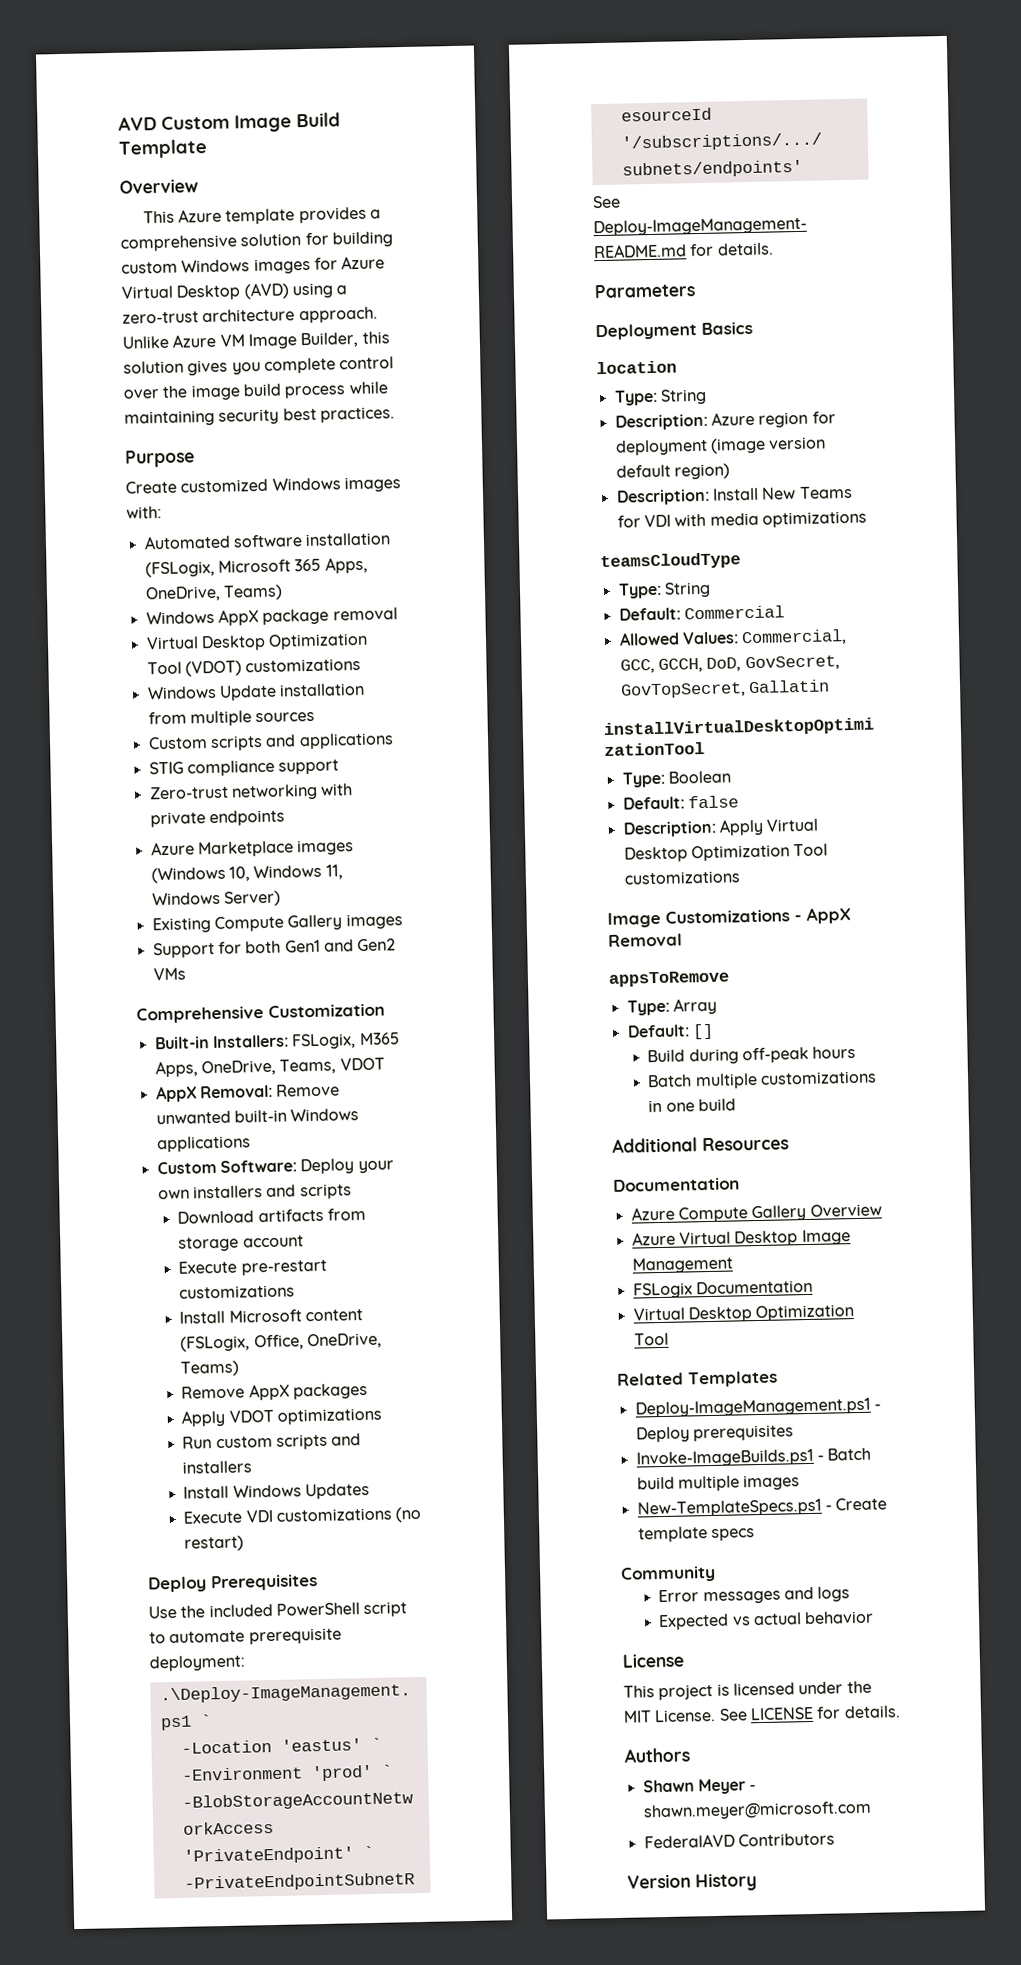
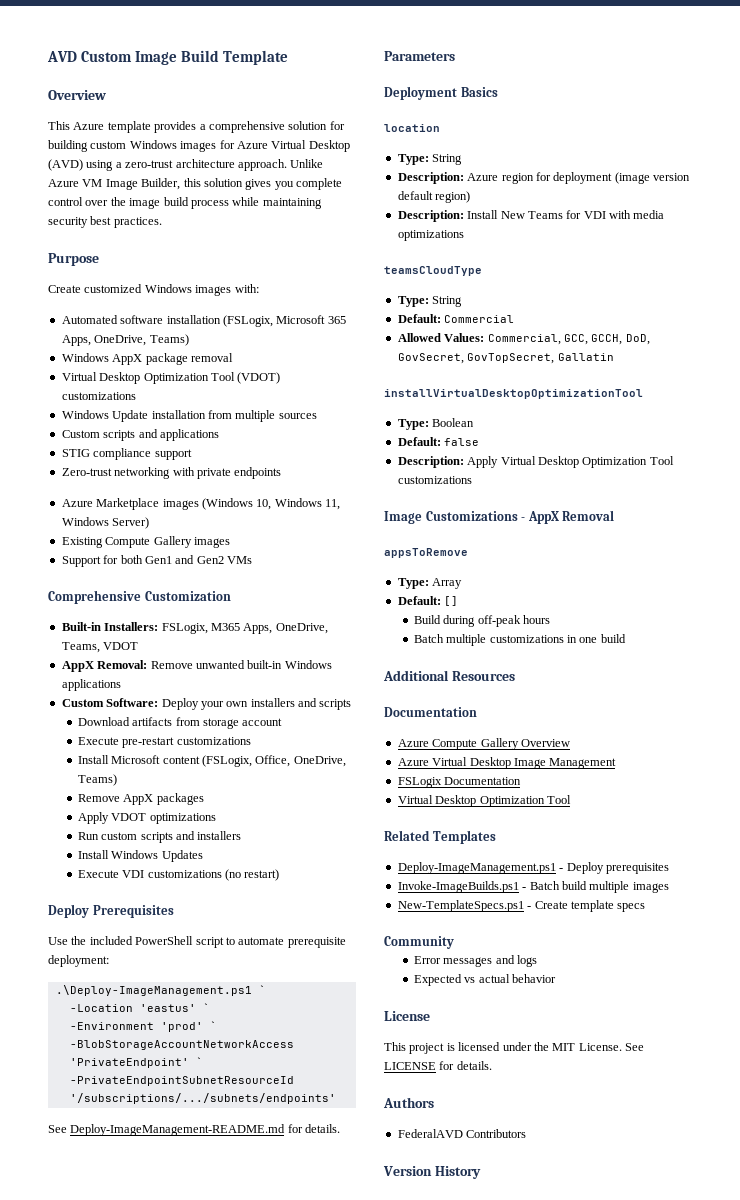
[642,1778,757,1795] [642,1800,872,1821] // Shawn Meyer - shawn.meyer@microsoft.com -> (434, 1102) none

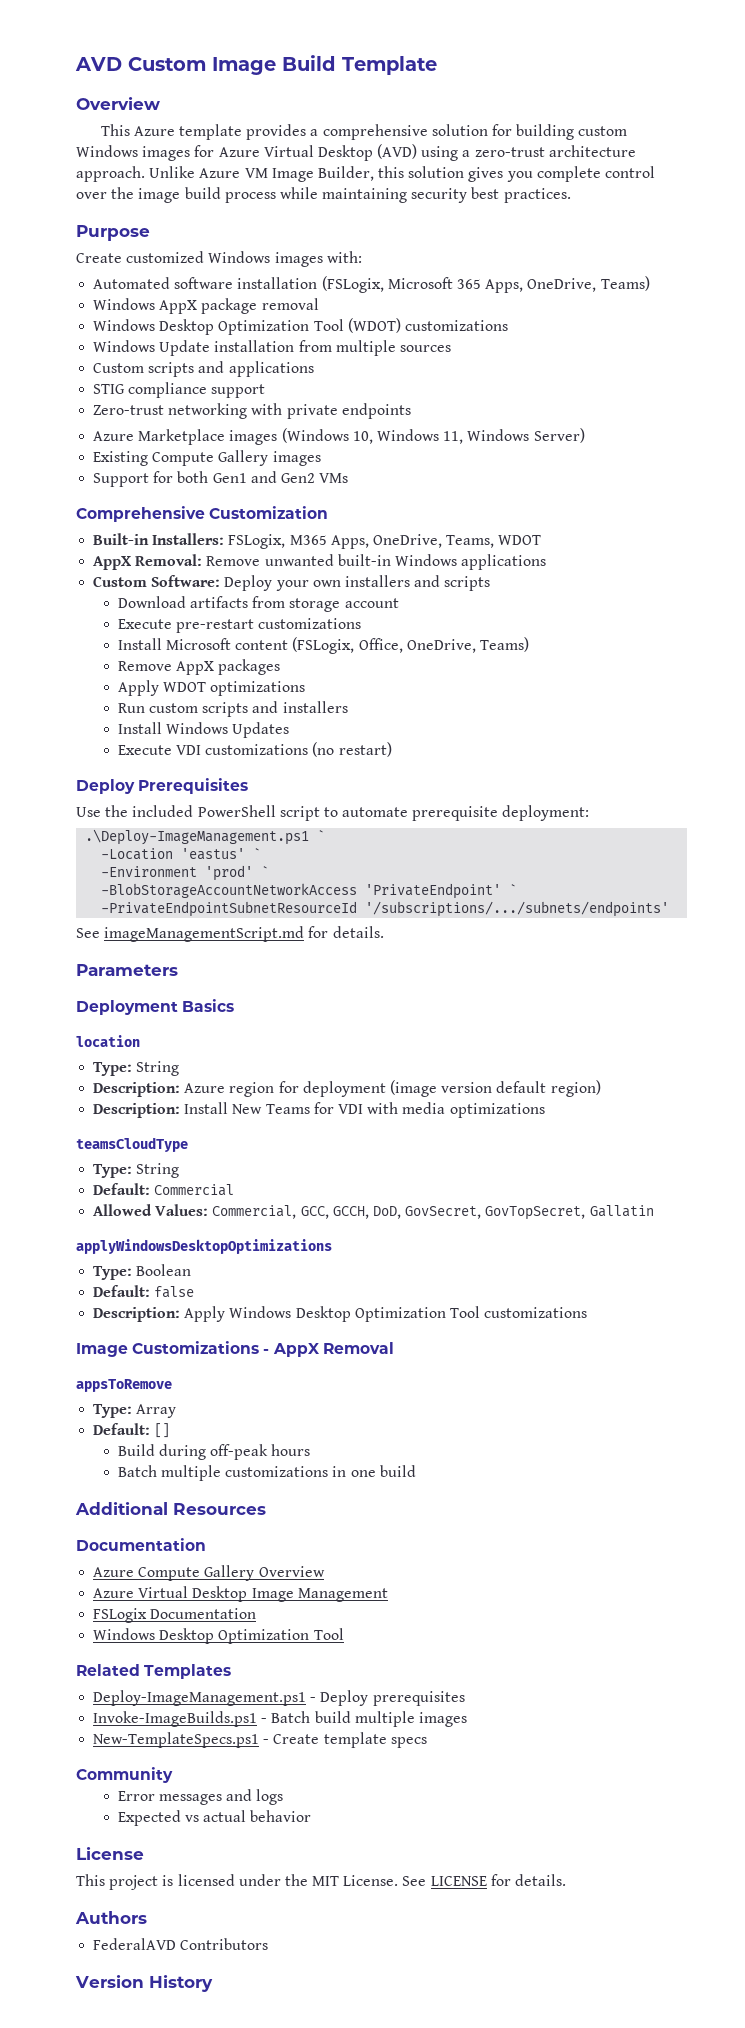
[61,372,281,384] Virtual Desktop Optimization Tool (VDOT) -> [93,318,401,335] Windows Desktop Optimization Tool (WDOT)
[103,642,139,650] VDOT -> [498,535,542,545] WDOT
[111,813,147,821] VDOT -> [163,682,207,692] WDOT
[70,1124,286,1136] Deploy-ImageManagement-README.md -> [104,926,305,942] imageManagementScript.md
[384,389,643,399] installVirtualDesktopOptimizationTool -> [76,1239,332,1254] applyWindowsDesktopOptimizations
[500,456,536,465] Virtual -> [229,1306,292,1318] Windows
[397,795,433,804] Virtual -> [93,1628,156,1640] Windows

